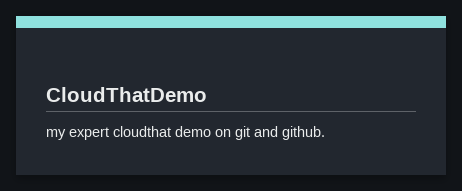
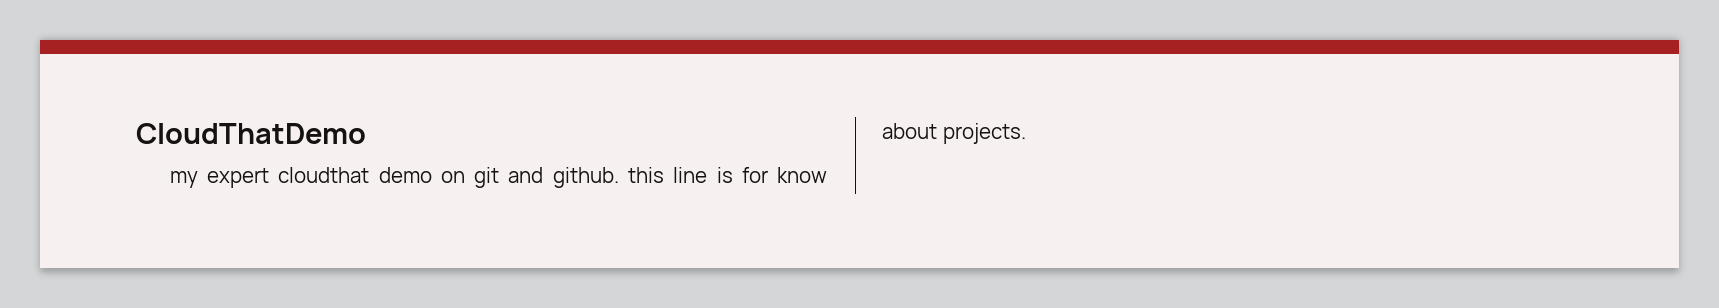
(325, 133) none -> [627,167,828,183] [882,123,1026,144] this line is for know about projects.

